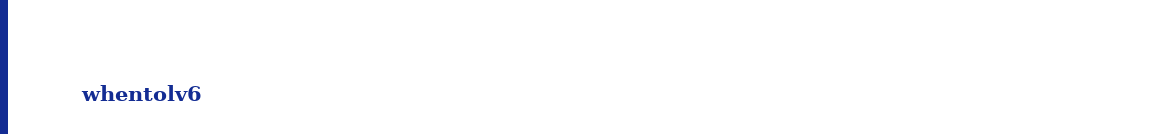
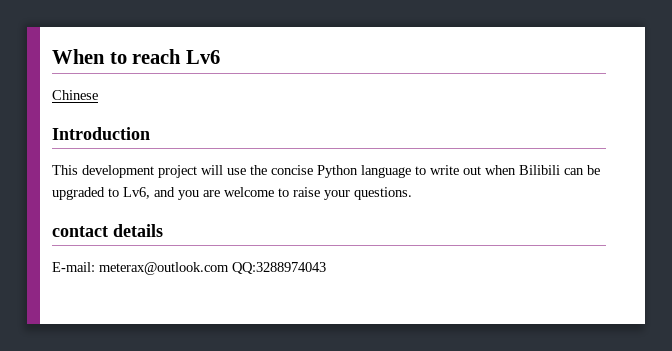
[81,85,202,101] whentolv6 -> [52,49,220,64] [52,90,98,100] [52,127,150,140] [52,165,600,178] [52,187,412,200] [52,224,163,237] [52,262,326,275] When to reach Lv6 // Chinese // Introduction // This development project will use the concise Python language to write out when Bilibili can be upgraded to Lv6, and you are welcome to raise your questions. // contact details // E-mail: meterax@outlook.com QQ:3288974043

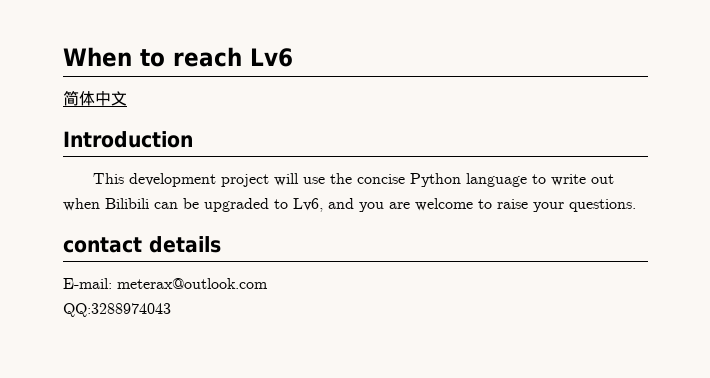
[52,90,98,100] Chinese -> [63,90,127,106] 简体中文
(229, 268) none -> (268, 283) //

